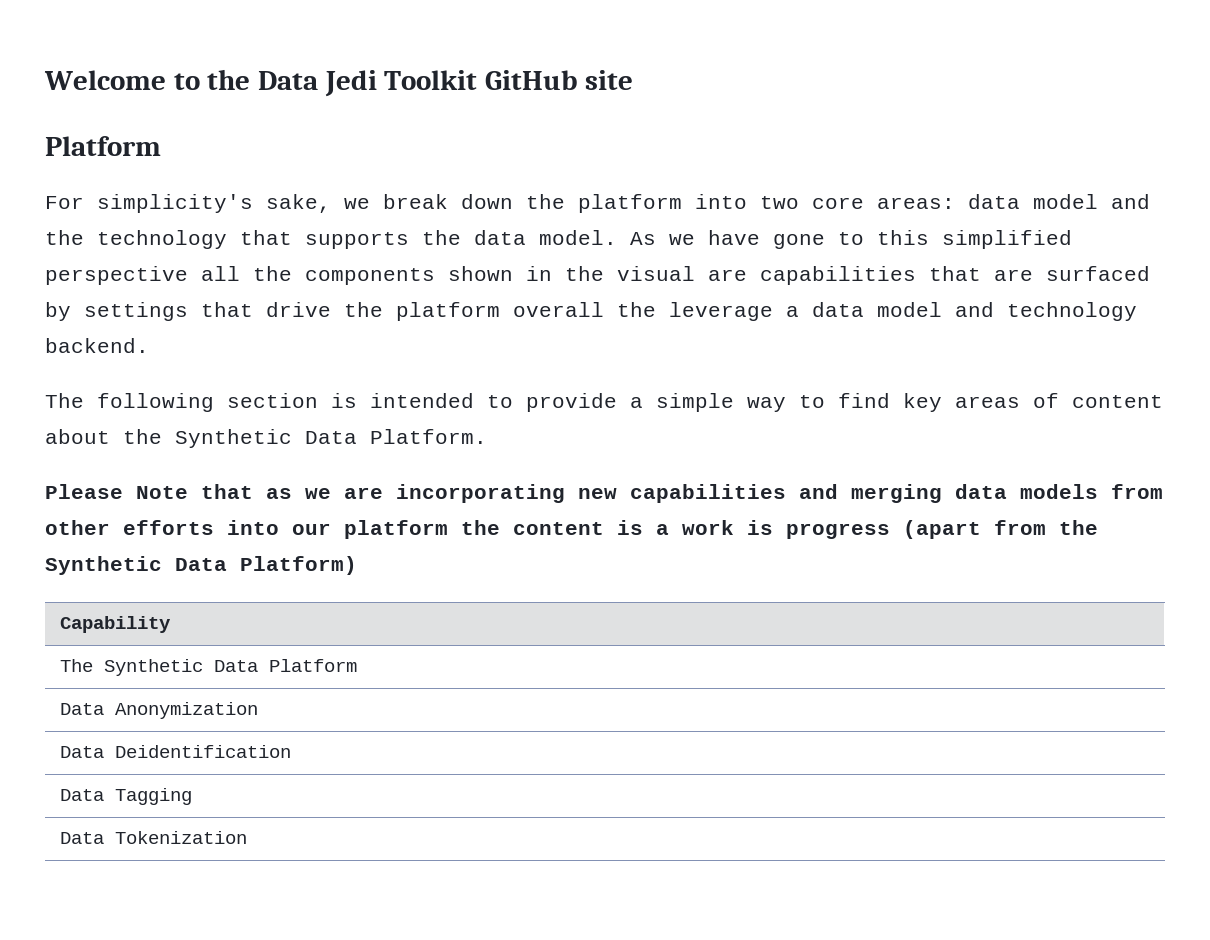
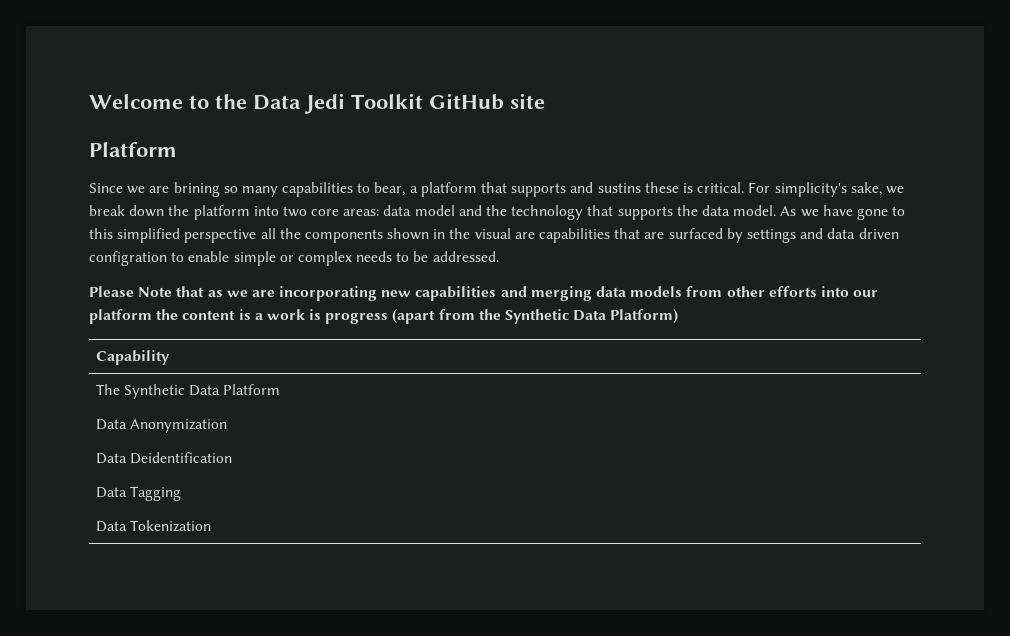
(161, 146) none -> [89,182,745,197] Since we are brining so many capabilities to bear, a platform that supports and sustins these is critical.
[201,302,1137,321] [45,338,149,353] [45,393,1163,412] [45,429,487,448] that drive the platform overall the leverage a data model and technology backend. // The following section is intended to provide a simple way to find key areas of content about the Synthetic Data Platform. -> [800,228,899,239] [89,251,499,266] and data driven configration to enable simple or complex needs to be addressed.

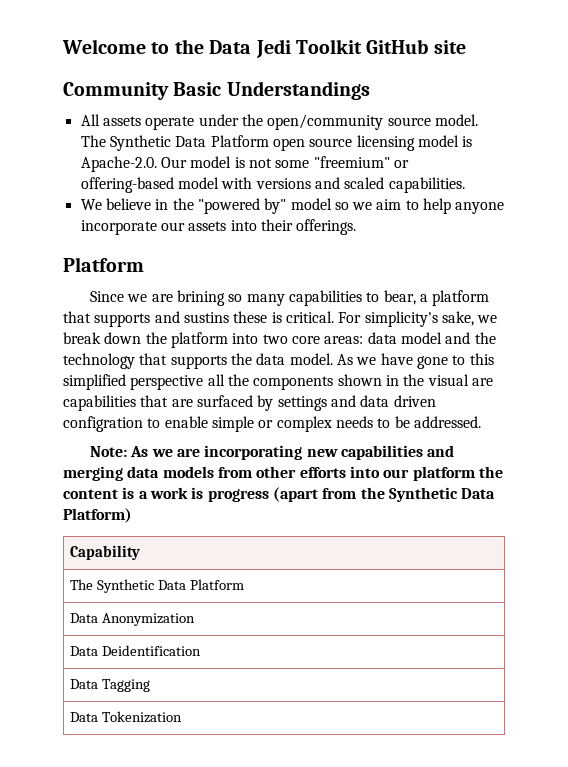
(545, 101) none -> [63,81,370,100] [80,114,478,130] [80,135,473,151] [80,156,409,172] [80,177,465,193] [80,198,505,214] [80,219,357,235] // Community Basic Understandings // All assets operate under the open/community source model. The Synthetic Data Platform open source licensing model is Apache-2.0. Our model is not some "freemium" or offering-based model with versions and scaled capabilities. // We believe in the "powered by" model so we aim to help anyone incorporate our assets into their offerings.
[89,286,223,297] Please Note that as -> [90,446,149,457] Note: As

